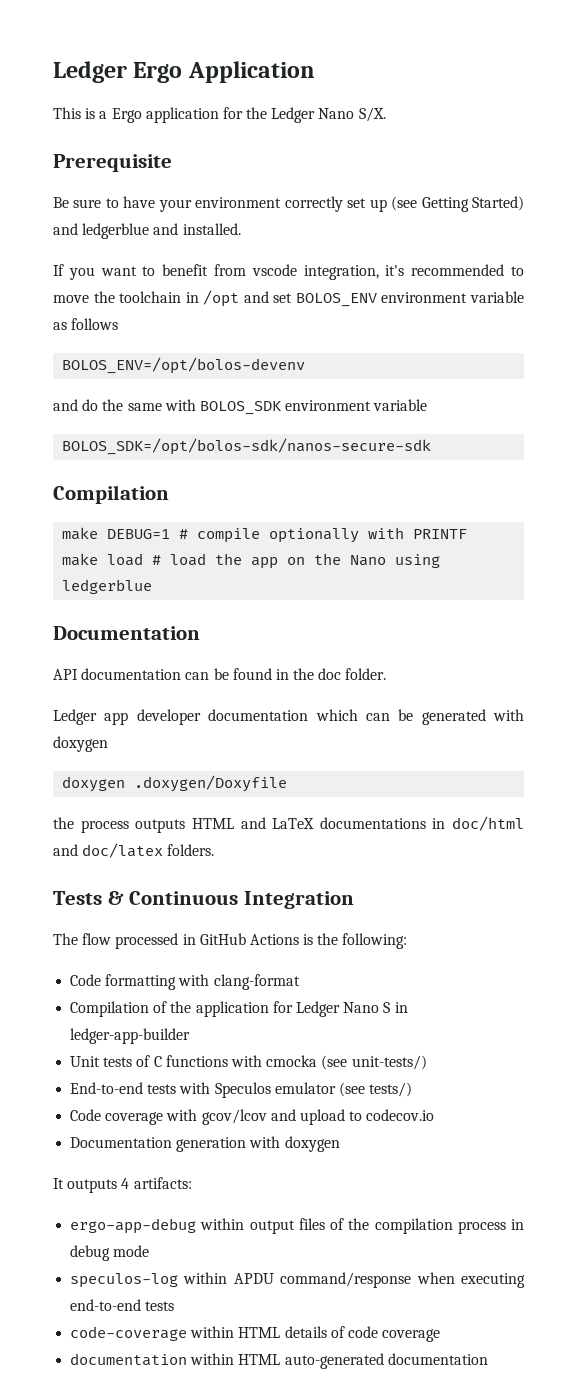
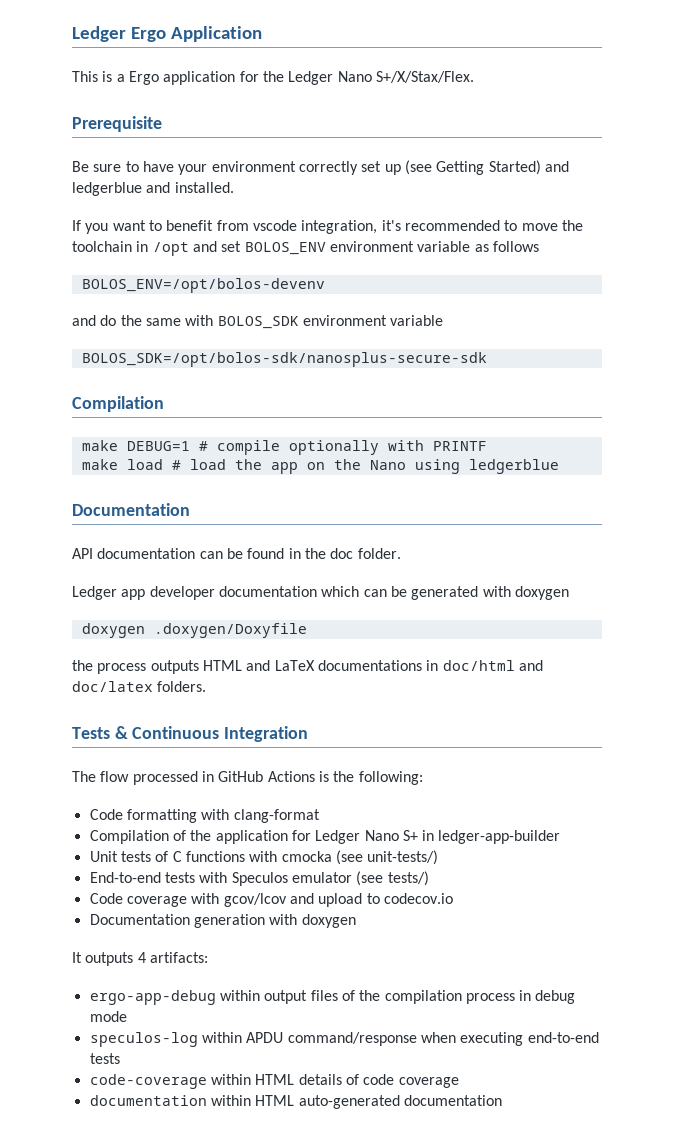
[358,107,386,122] S/X. -> [375,71,474,83] S+/X/Stax/Flex.
[62,438,432,455] BOLOS_SDK=/opt/bolos-sdk/nanos-secure-sdk -> [81,352,487,367] BOLOS_SDK=/opt/bolos-sdk/nanosplus-secure-sdk
[383,1002,391,1013] S -> [402,830,418,841] S+

